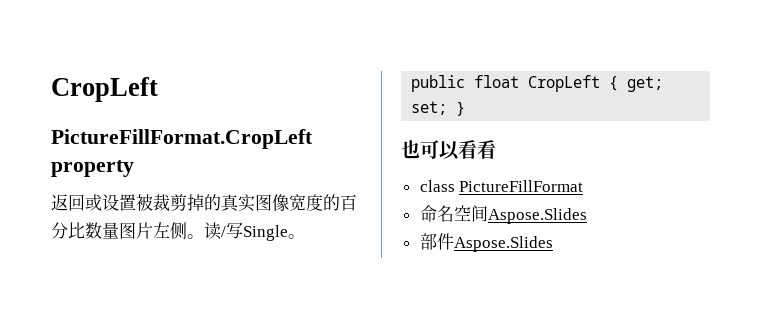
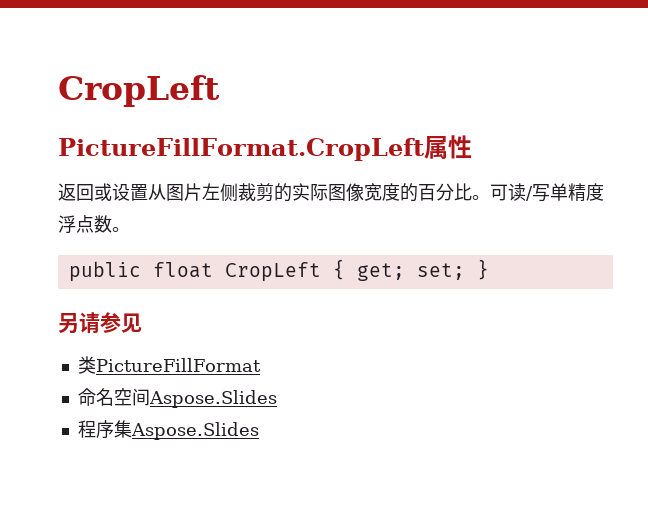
[51,160,134,177] property -> [423,135,472,159] 属性
[136,194,357,212] [51,222,288,241] 被裁剪掉的真实图像宽度的百分比数量图片左侧。读/写Single -> [148,183,604,202] [58,215,112,233] 从图片左侧裁剪的实际图像宽度的百分比。可读/写单精度浮点数
[401,140,496,160] [419,180,455,192] 也可以看看 // class -> [58,312,142,334] [77,356,96,374] 另请参见 // 类
[419,233,454,250] 部件 -> [77,420,132,439] 程序集

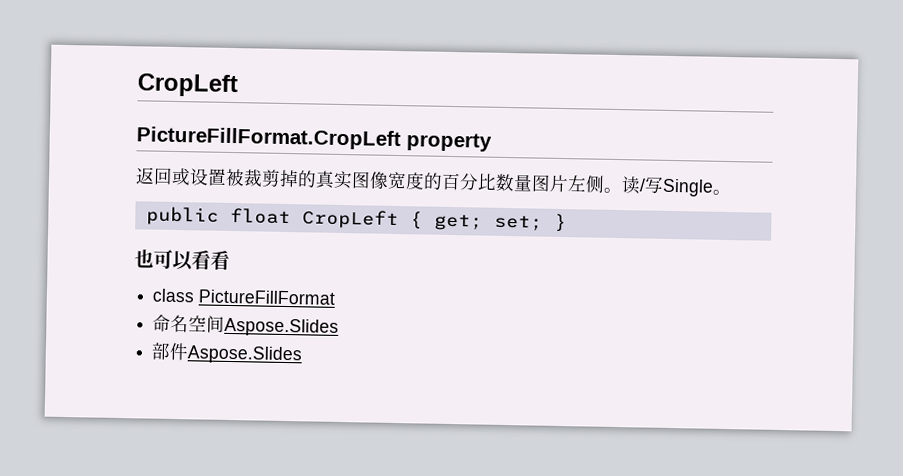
[423,135,472,159] 属性 -> [406,132,492,152] property
[148,183,604,202] [58,215,112,233] 从图片左侧裁剪的实际图像宽度的百分比。可读/写单精度浮点数 -> [225,168,714,197] 被裁剪掉的真实图像宽度的百分比数量图片左侧。读/写Single
[58,312,142,334] [77,356,96,374] 另请参见 // 类 -> [134,249,230,271] [152,288,196,303] 也可以看看 // class
[77,420,132,439] 程序集 -> [151,342,190,361] 部件

